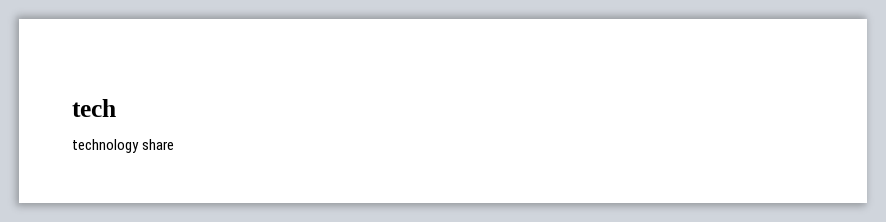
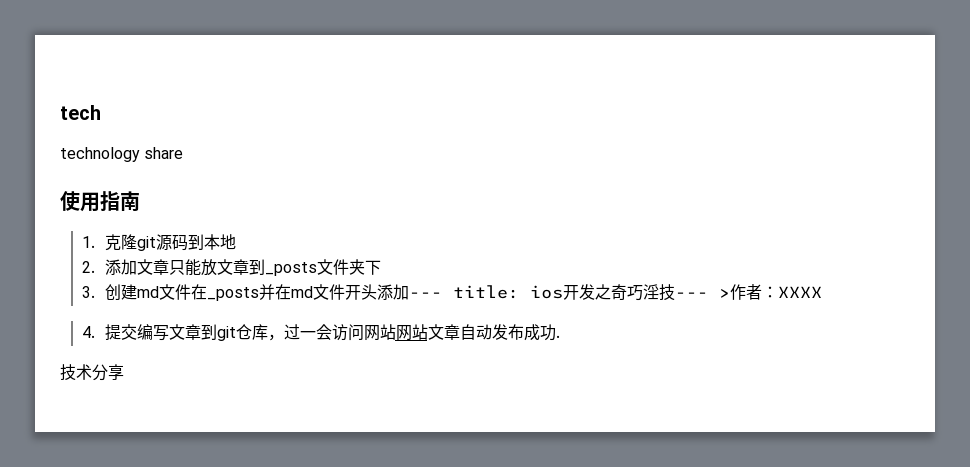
(175, 144) none -> [60,191,140,212] [82,234,236,251] [82,259,381,276] [82,284,822,301] [82,324,560,341] [60,364,124,381] // 使用指南 // 1.克隆git源码到本地 // 2.添加文章只能放文章到_posts文件夹下 // 3.创建md文件在_posts并在md文件开头添加--- title: ios开发之奇巧淫技--- >作者：XXXX // 4.提交编写文章到git仓库，过一会访问网站网站文章自动发布成功. // 技术分享

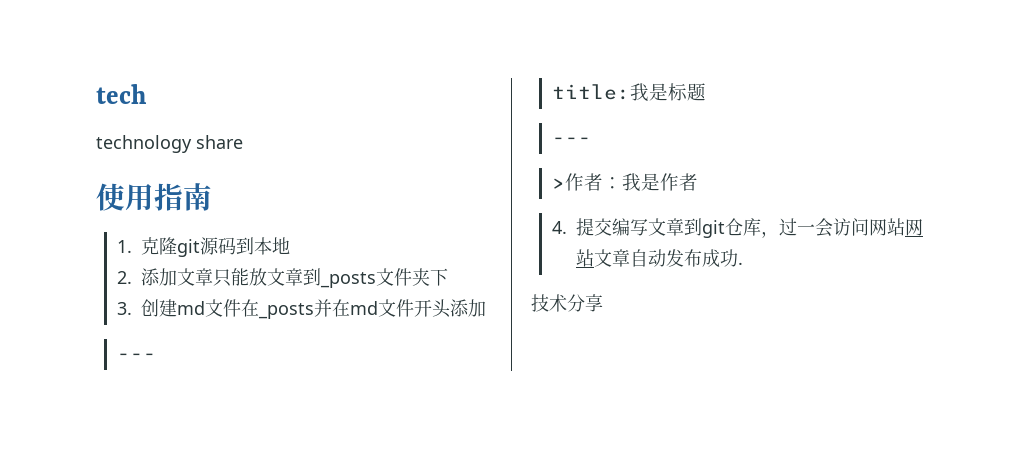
[408,284,708,301] --- title: ios开发之奇巧淫技--- -> [116,353,156,360] [551,83,706,101] [551,137,591,144] // --- // title:我是标题 // --- //
[777,286,822,298] XXXX -> [621,173,698,191] 我是作者

